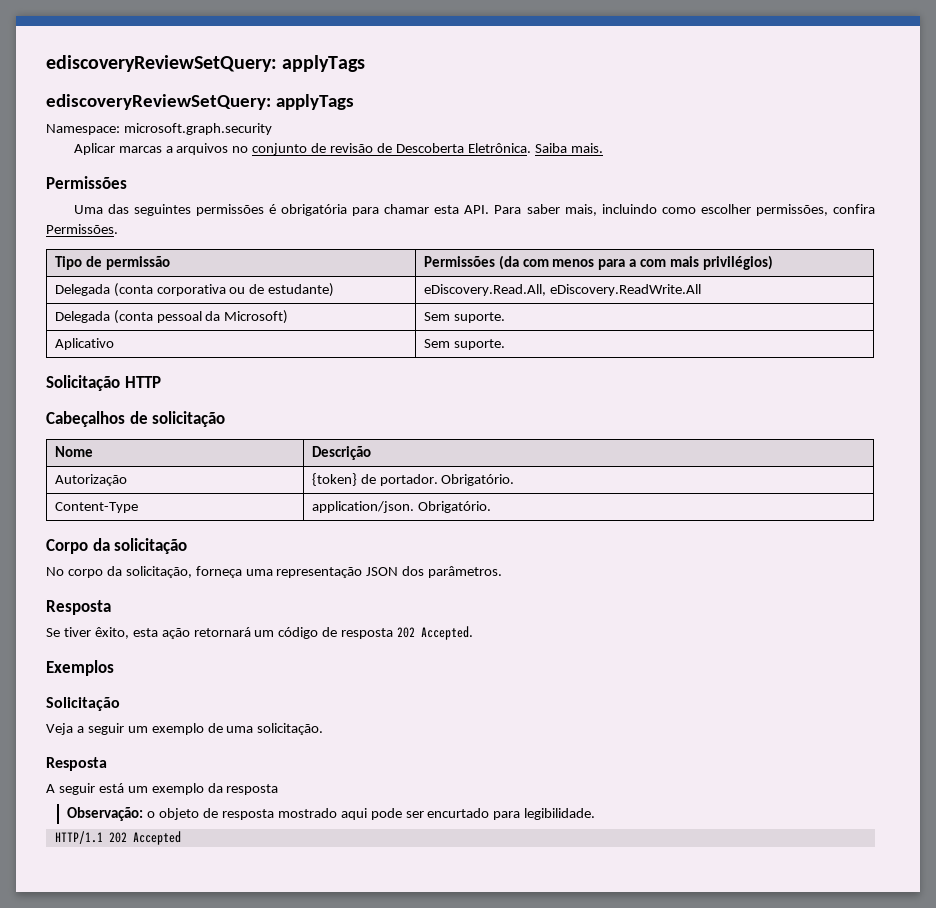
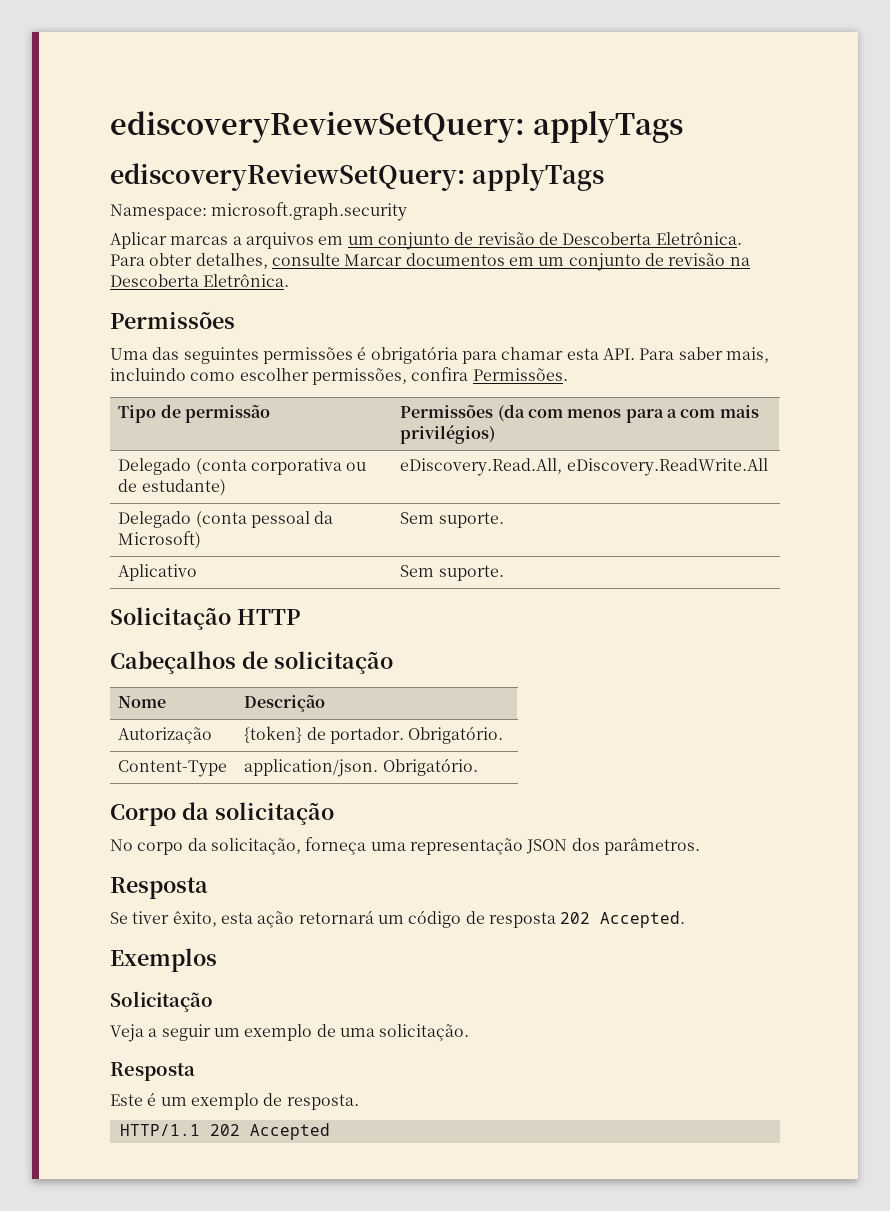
[232,146,249,153] no -> [318,236,374,245] em um
[534,143,603,153] Saiba mais. -> [110,253,750,271] [110,274,290,287] Para obter detalhes, consulte Marcar documentos em um conjunto de revisão na Descoberta Eletrônica.
[54,284,110,296] Delegada -> [118,458,192,475] Delegado
[54,311,110,323] Delegada -> [118,511,192,528] Delegado
[46,783,279,795] [67,807,596,821] A seguir está um exemplo da resposta // Observação: o objeto de resposta mostrado aqui pode ser encurtado para legibilidade. -> [110,1092,359,1110] Este é um exemplo de resposta.

